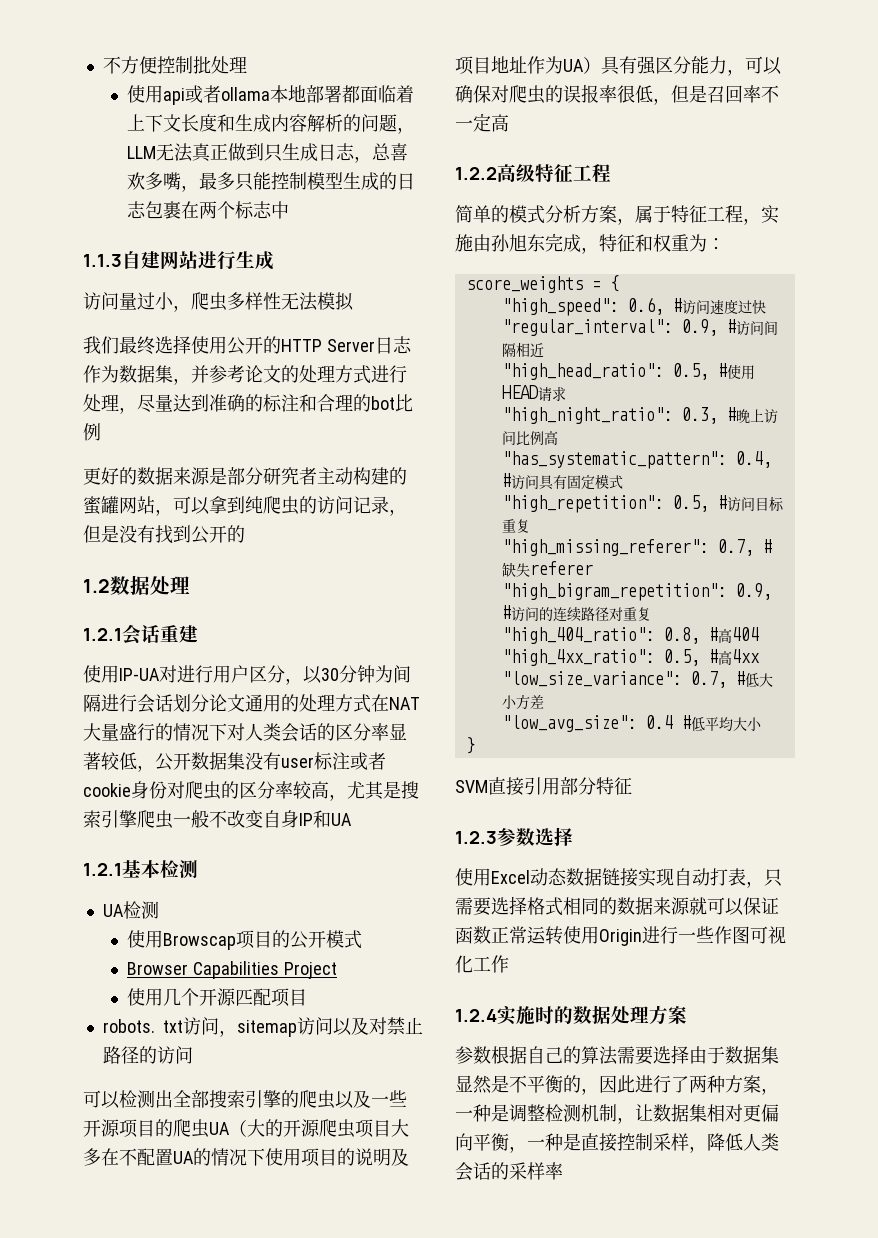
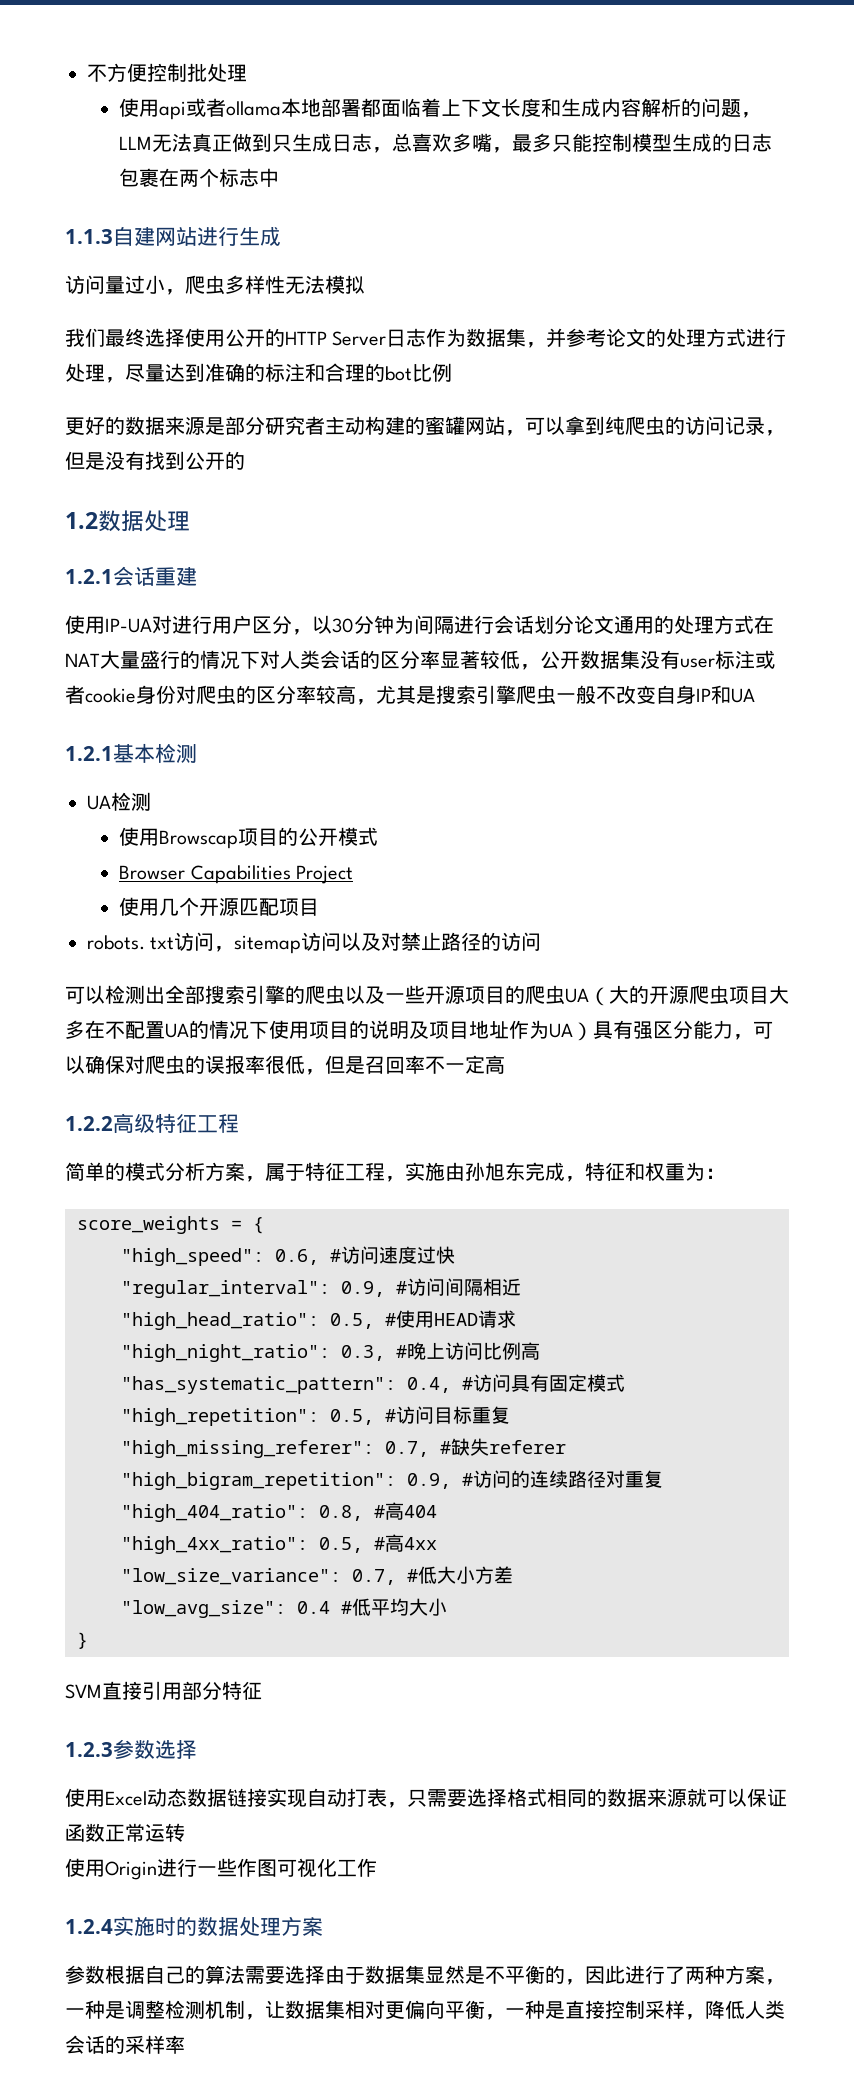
(563, 935) none -> (185, 1832) //

